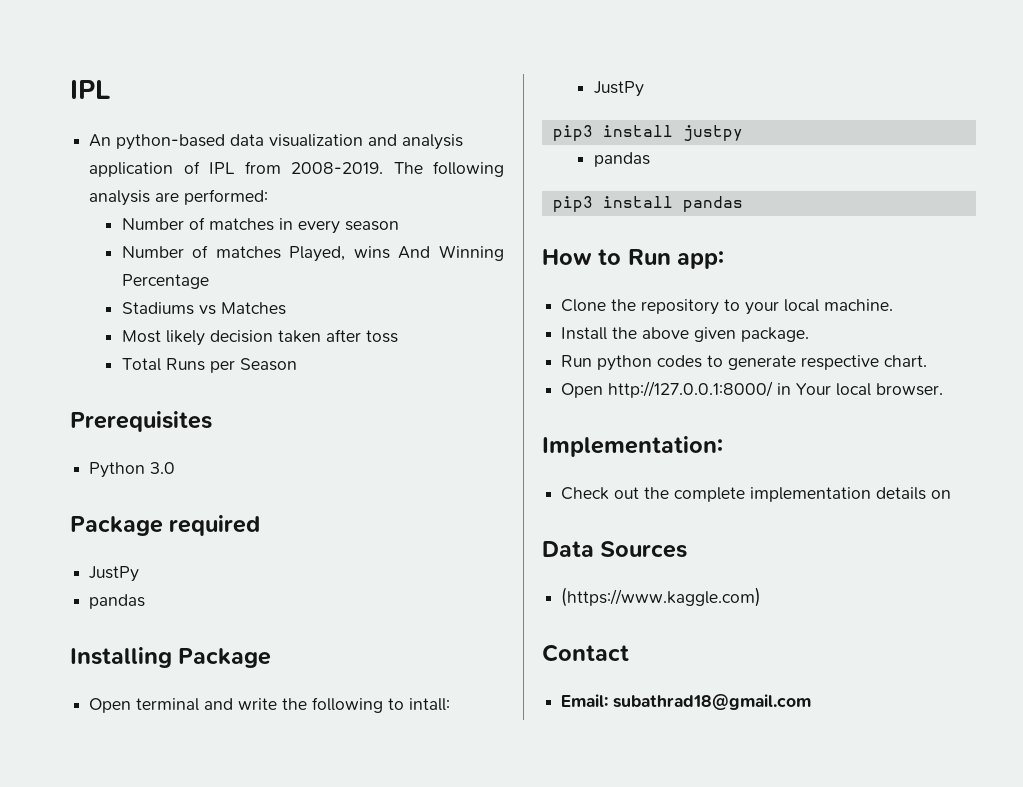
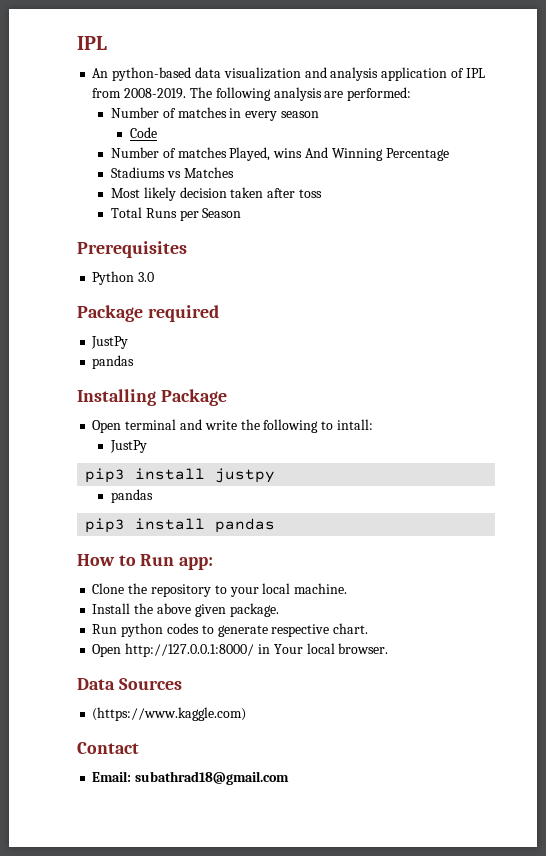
(399, 226) none -> [129,127,157,138] // Code
[542,436,723,457] [561,487,952,502] // Implementation: // Check out the complete implementation details on -> (389, 648) none

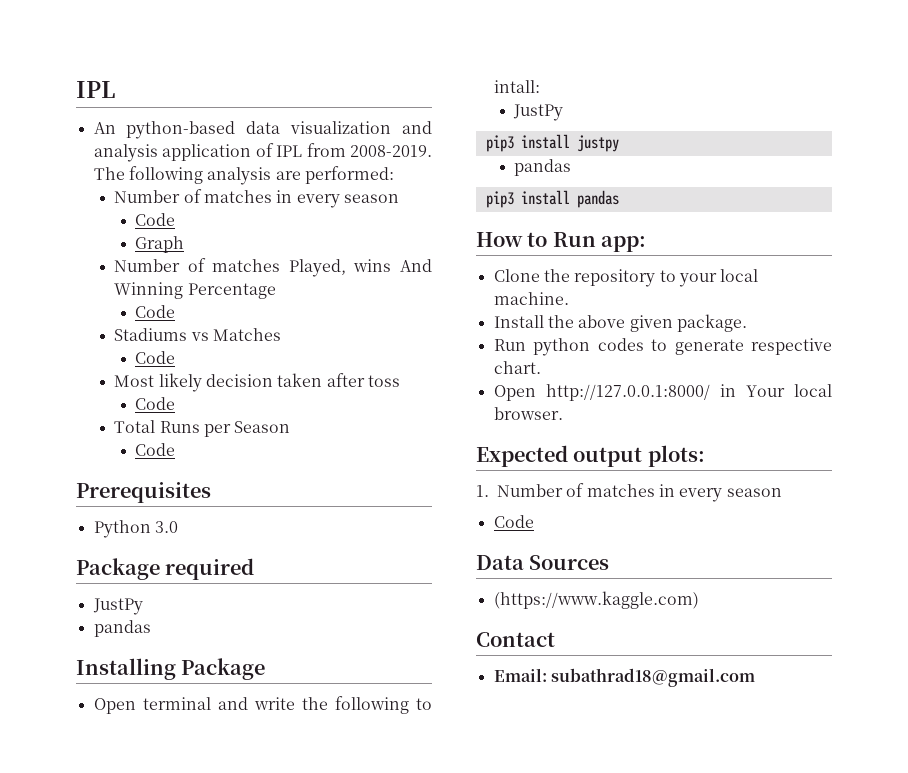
(157, 132) none -> [135,236,185,253] // Graph
(449, 154) none -> [135,305,176,318] // Code
(234, 172) none -> [135,351,176,364] // Code
(322, 193) none -> [135,397,176,410] // Code
(242, 213) none -> [135,443,176,456] // Code
(389, 648) none -> [476,445,705,467] [476,483,782,502] [493,515,534,528] // Expected output plots: // 1. Number of matches in every season // Code

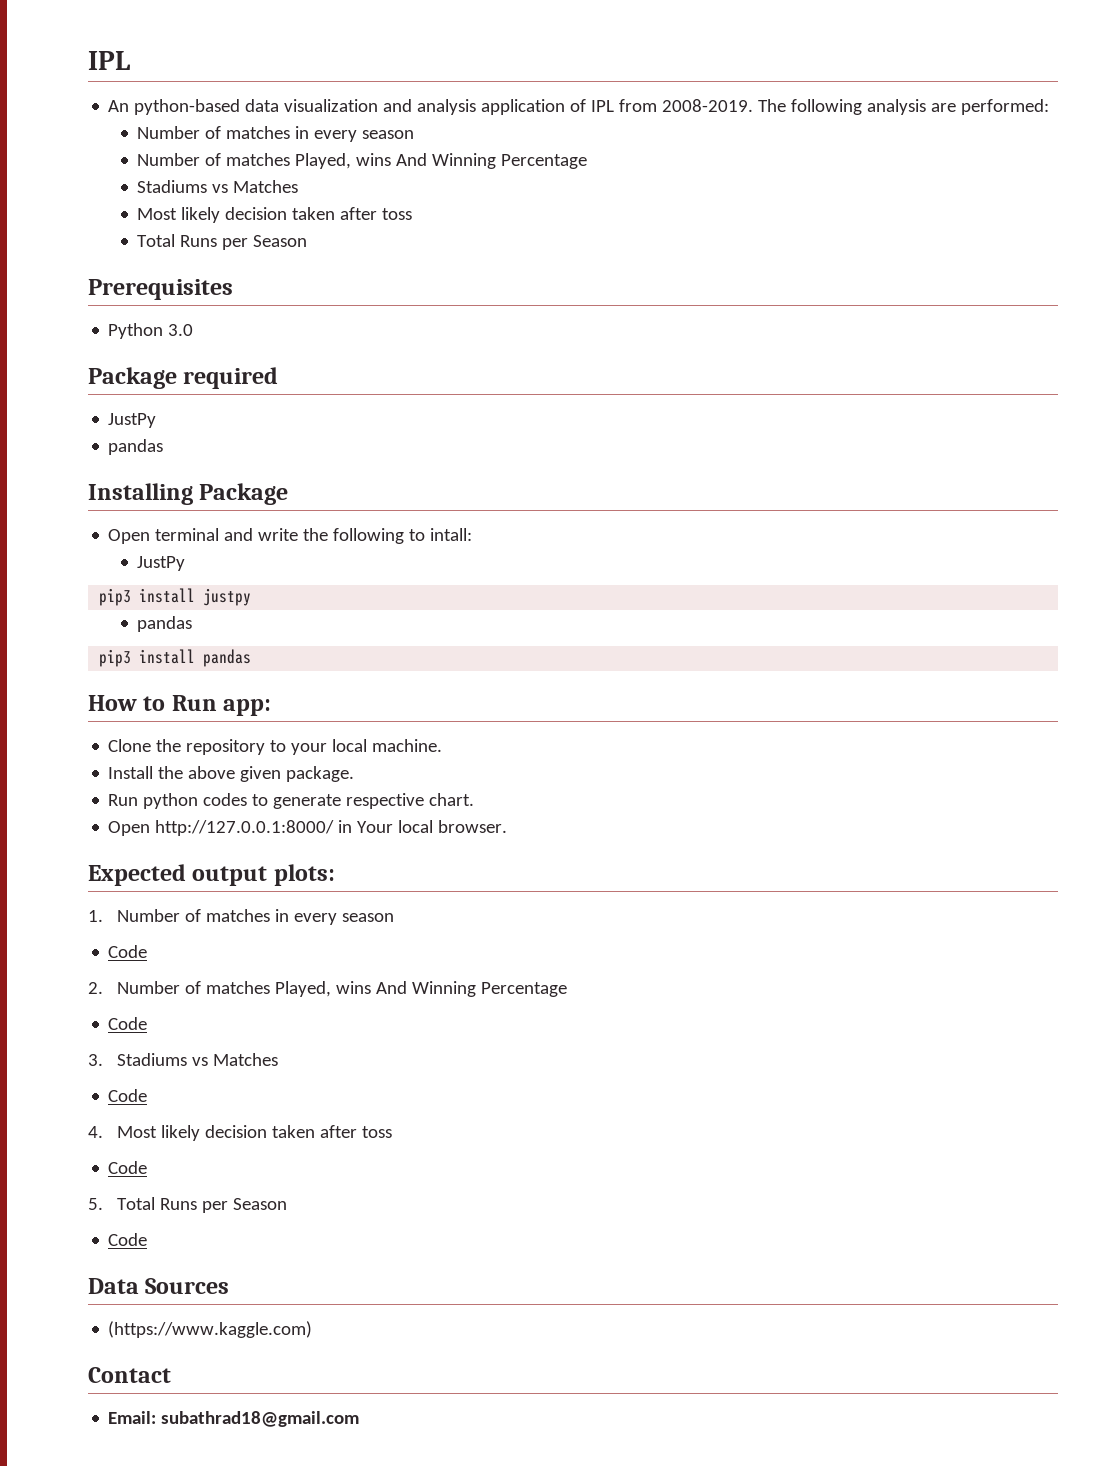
[135,213,176,226] [135,236,185,253] [114,258,432,277] [114,282,276,299] [135,305,176,318] [114,328,282,341] [135,351,176,364] [114,373,401,392] [135,397,176,410] [114,420,291,437] [135,443,176,456] // Code // Graph // Number of matches Played, wins And Winning Percentage // Code // Stadiums vs Matches // Code // Most likely decision taken after toss // Code // Total Runs per Season // Code -> [137,153,588,169] [137,180,299,193] [137,207,413,223] [137,234,308,250] // Number of matches Played, wins And Winning Percentage // Stadiums vs Matches // Most likely decision taken after toss // Total Runs per Season
(534, 521) none -> [88,981,567,997] [108,1017,148,1030] [88,1053,278,1066] [108,1089,148,1102] [88,1125,392,1141] [108,1161,148,1174] [88,1197,287,1213] [108,1233,148,1246] // 2. Number of matches Played, wins And Winning Percentage // Code // 3. Stadiums vs Matches // Code // 4. Most likely decision taken after toss // Code // 5. Total Runs per Season // Code

